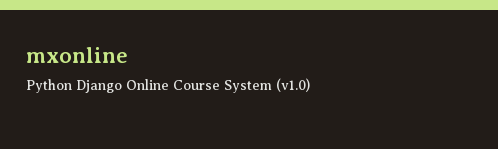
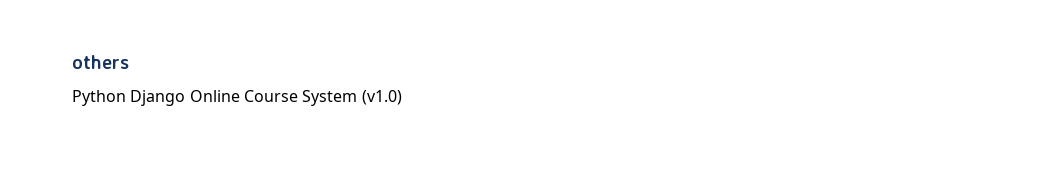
[26,47,128,63] mxonline -> [72,55,129,69] others

